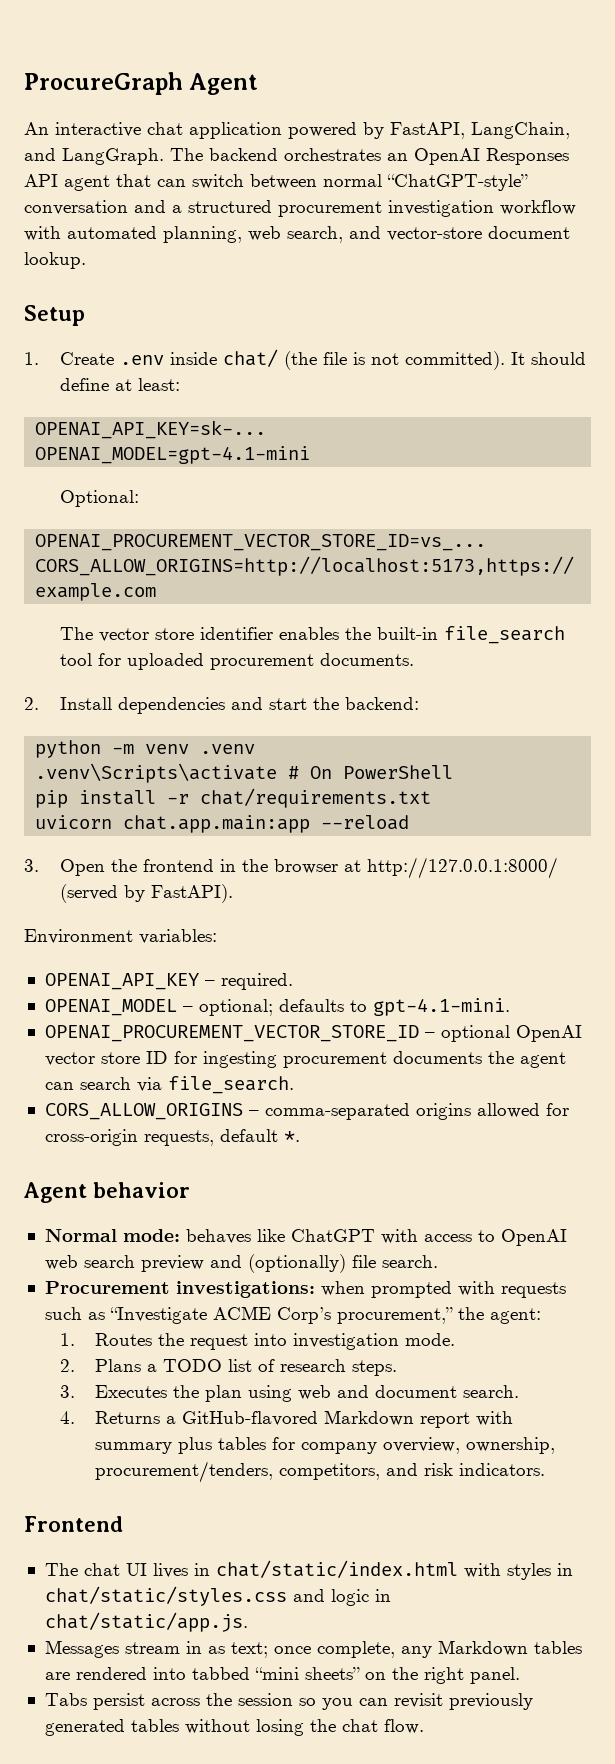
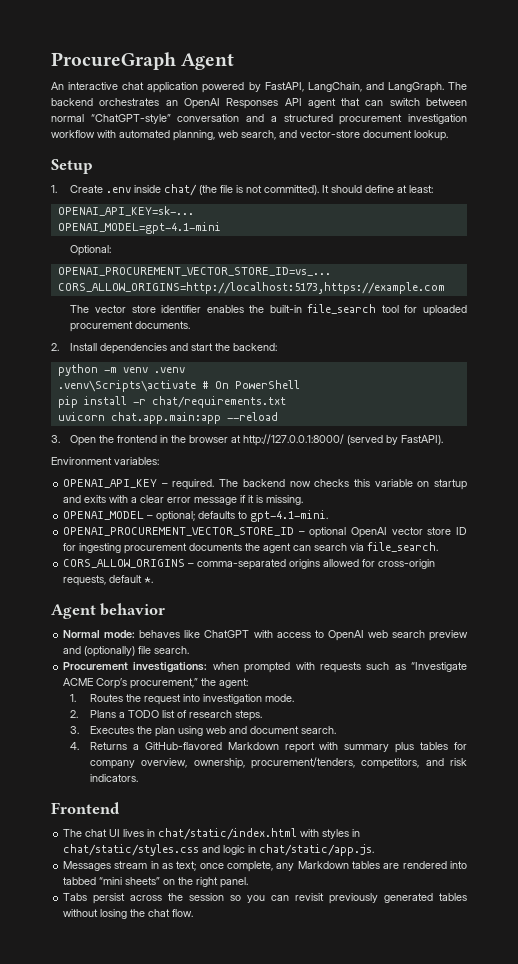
(293, 981) none -> [219,479,467,490] [63,495,304,505] The backend now checks this variable on startup and exits with a clear error message if it is missing.

